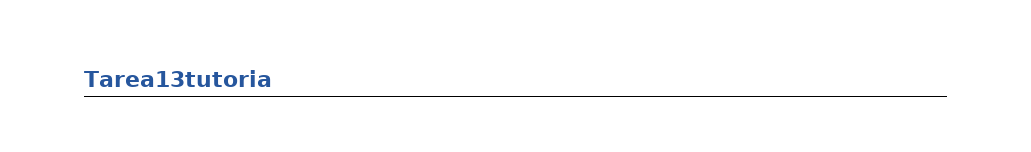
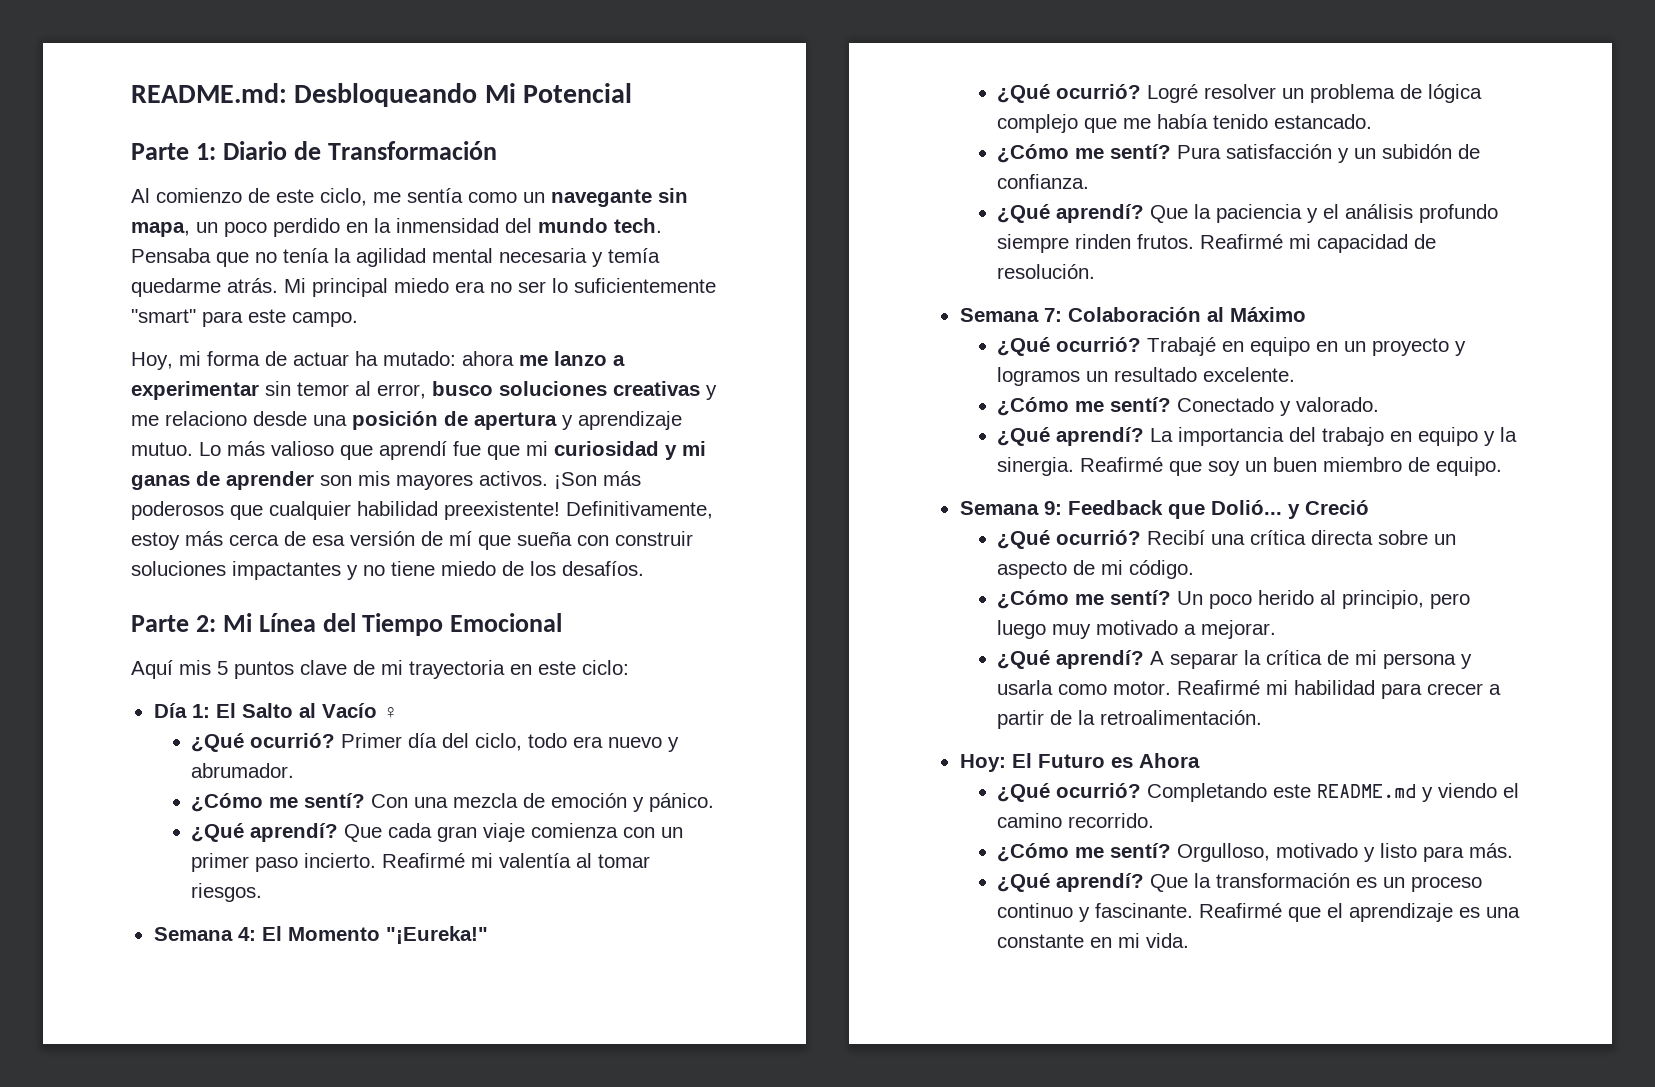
[84,70,272,87] Tarea13tutoria -> [131,83,633,107] [131,141,497,160] [131,188,688,207] [131,218,662,237] [131,248,660,267] [131,278,716,297] [131,309,358,327] [131,351,625,370] [131,381,717,400] [131,411,682,430] [131,441,706,460] [131,471,641,490] [131,501,713,520] [131,531,693,550] [131,561,644,580] [131,613,563,636] [131,660,629,679] [153,703,398,718] [190,733,679,752] [190,763,294,778] [190,793,714,812] [190,823,683,842] [190,853,650,872] [190,883,262,902] [153,926,488,944] [996,84,1482,103] [996,114,1372,133] [996,144,1480,163] [996,174,1089,189] [996,204,1498,223] [996,234,1436,253] [996,264,1095,279] [959,307,1306,322] [996,337,1466,356] [996,367,1295,386] [996,397,1379,416] [996,427,1517,446] [996,457,1502,476] [959,500,1369,519] [996,530,1456,549] [996,560,1194,579] [996,590,1470,609] [996,620,1276,639] [996,650,1472,669] [996,680,1501,699] [996,710,1262,729] [959,753,1200,772] [996,783,1519,802] [996,813,1154,828] [996,843,1513,862] [996,873,1482,892] [996,903,1520,922] [996,933,1189,948] README.md: Desbloqueando Mi Potencial // Parte 1: Diario de Transformación // Al comienzo de este ciclo, me sentía como un navegante sin mapa, un poco perdido en la inmensidad del mundo tech. Pensaba que no tenía la agilidad mental necesaria y temía quedarme atrás. Mi principal miedo era no ser lo suficientemente "smart" para este campo. // Hoy, mi forma de actuar ha mutado: ahora me lanzo a experimentar sin temor al error, busco soluciones creativas y me relaciono desde una posición de apertura y aprendizaje mutuo. Lo más valioso que aprendí fue que mi curiosidad y mi ganas de aprender son mis mayores activos. ¡Son más poderosos que cualquier habilidad preexistente! Definitivamente, estoy más cerca de esa versión de mí que sueña con construir soluciones impactantes y no tiene miedo de los desafíos. // Parte 2: Mi Línea del Tiempo Emocional // Aquí mis 5 puntos clave de mi trayectoria en este ciclo: // Día 1: El Salto al Vacío ♀ // ¿Qué ocurrió? Primer día del ciclo, todo era nuevo y abrumador. // ¿Cómo me sentí? Con una mezcla de emoción y pánico. // ¿Qué aprendí? Que cada gran viaje comienza con un primer paso incierto. Reafirmé mi valentía al tomar riesgos. // Semana 4: El Momento "¡Eureka!" // ¿Qué ocurrió? Logré resolver un problema de lógica complejo que me había tenido estancado. // ¿Cómo me sentí? Pura satisfacción y un subidón de confianza. // ¿Qué aprendí? Que la paciencia y el análisis profundo siempre rinden frutos. Reafirmé mi capacidad de resolución. // Semana 7: Colaboración al Máximo // ¿Qué ocurrió? Trabajé en equipo en un proyecto y logramos un resultado excelente. // ¿Cómo me sentí? Conectado y valorado. // ¿Qué aprendí? La importancia del trabajo en equipo y la sinergia. Reafirmé que soy un buen miembro de equipo. // Semana 9: Feedback que Dolió... y Creció // ¿Qué ocurrió? Recibí una crítica directa sobre un aspecto de mi código. // ¿Cómo me sentí? Un poco herido al principio, pero luego muy motivado a mejorar. // ¿Qué aprendí? A separar la crítica de mi persona y usarla como motor. Reafirmé mi habilidad para crecer a partir de la retroalimentación. // Hoy: El Futuro es Ahora // ¿Qué ocurrió? Completando este README.md y viendo el camino recorrido. // ¿Cómo me sentí? Orgulloso, motivado y listo para más. // ¿Qué aprendí? Que la transformación es un proceso continuo y fascinante. Reafirmé que el aprendizaje es una constante en mi vida.

